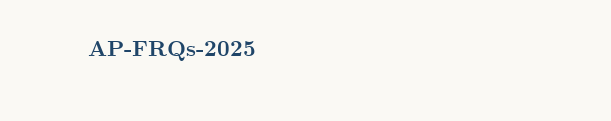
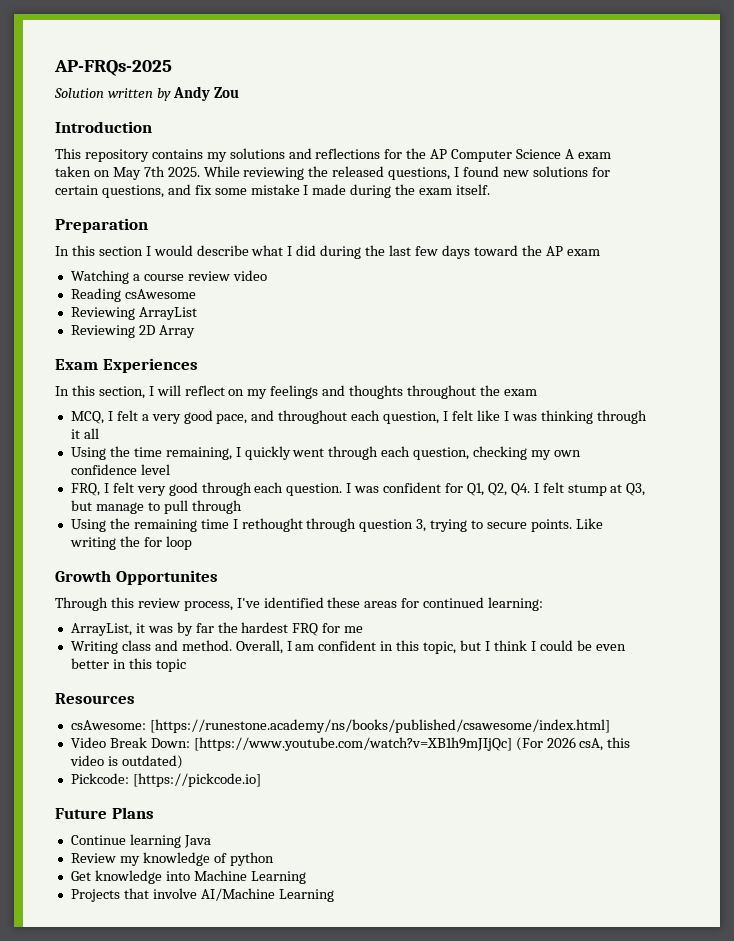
(256, 51) none -> [54,86,239,101] [55,121,152,133] [55,148,611,162] [55,166,610,180] [55,184,491,198] [55,218,148,233] [55,245,600,259] [70,270,267,284] [70,288,196,302] [70,307,197,320] [70,325,195,338] [55,358,198,373] [55,385,537,399] [70,410,647,424] [70,428,99,439] [70,446,581,460] [70,464,170,475] [70,482,646,496] [70,500,242,514] [70,518,603,532] [69,536,192,550] [55,570,218,585] [55,597,544,611] [70,622,364,636] [70,640,626,654] [70,658,186,672] [55,693,135,704] [70,719,610,733] [70,737,631,751] [69,755,183,769] [70,773,261,787] [55,807,154,819] [70,834,211,848] [70,852,274,866] [70,870,306,884] [70,888,334,902] // Solution written by Andy Zou // Introduction // This repository contains my solutions and reflections for the AP Computer Science A exam taken on May 7th 2025. While reviewing the released questions, I found new solutions for certain questions, and fix some mistake I made during the exam itself. // Preparation // In this section I would describe what I did during the last few days toward the AP exam // Watching a course review video // Reading csAwesome // Reviewing ArrayList // Reviewing 2D Array // Exam Experiences // In this section, I will reflect on my feelings and thoughts throughout the exam // MCQ, I felt a very good pace, and throughout each question, I felt like I was thinking through it all // Using the time remaining, I quickly went through each question, checking my own confidence level // FRQ, I felt very good through each question. I was confident for Q1, Q2, Q4. I felt stump at Q3, but manage to pull through // Using the remaining time I rethought through question 3, trying to secure points. Like writing the for loop // Growth Opportunites // Through this review process, I've identified these areas for continued learning: // ArrayList, it was by far the hardest FRQ for me // Writing class and method. Overall, I am confident in this topic, but I think I could be even better in this topic // Resources // csAwesome: [https://runestone.academy/ns/books/published/csawesome/index.html] // Video Break Down: [https://www.youtube.com/watch?v=XB1h9mJIjQc] (For 2026 csA, this video is outdated) // Pickcode: [https://pickcode.io] // Future Plans // Continue learning Java // Review my knowledge of python // Get knowledge into Machine Learning // Projects that involve AI/Machine Learning

